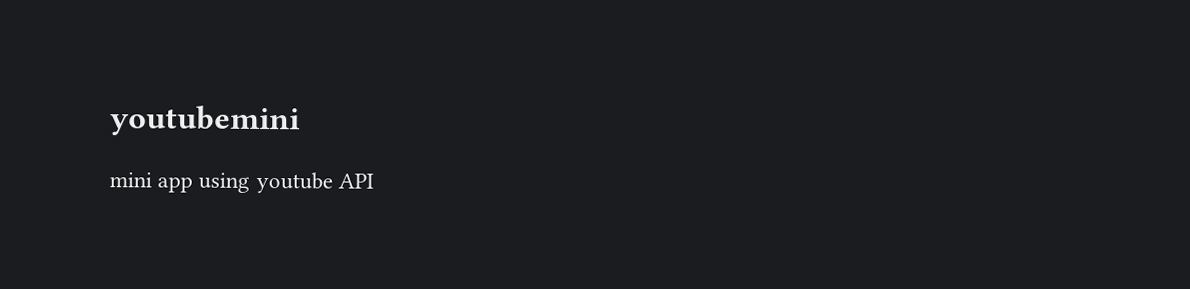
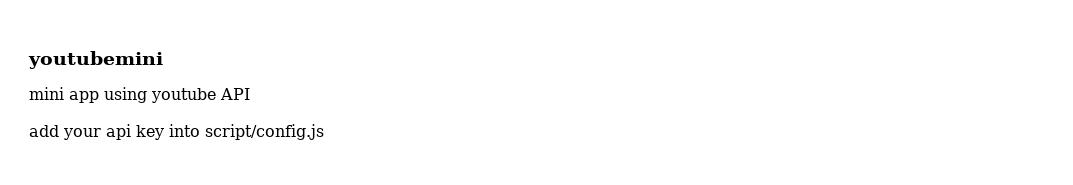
(374, 181) none -> [29,124,324,140] // add your api key into script/config.js

